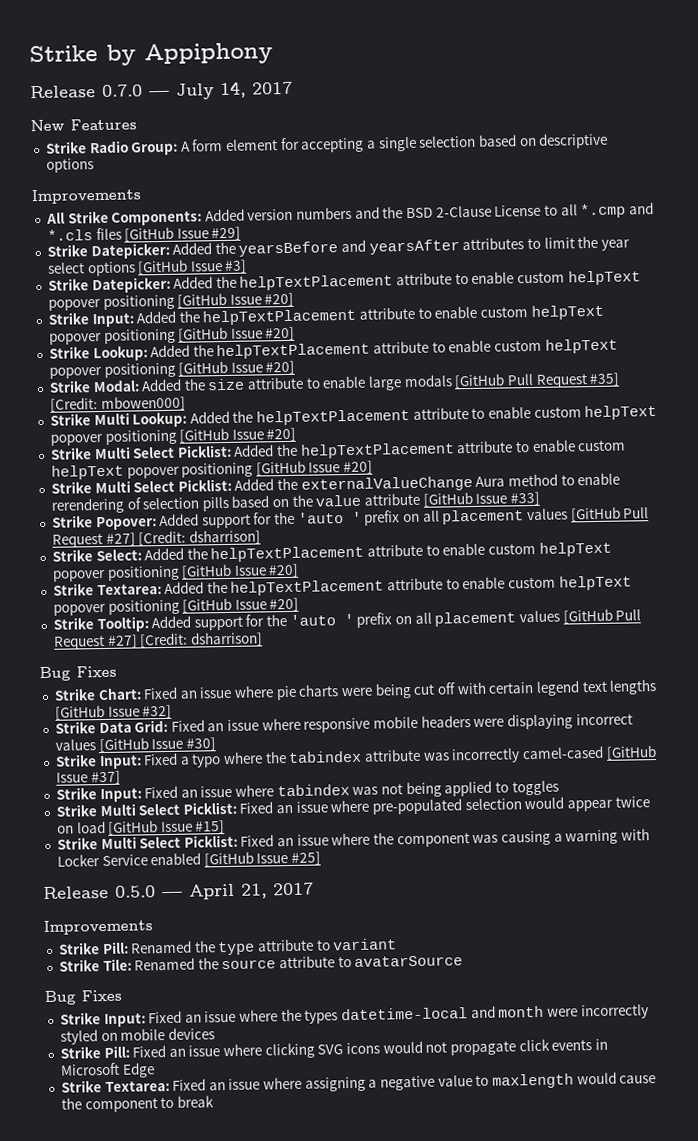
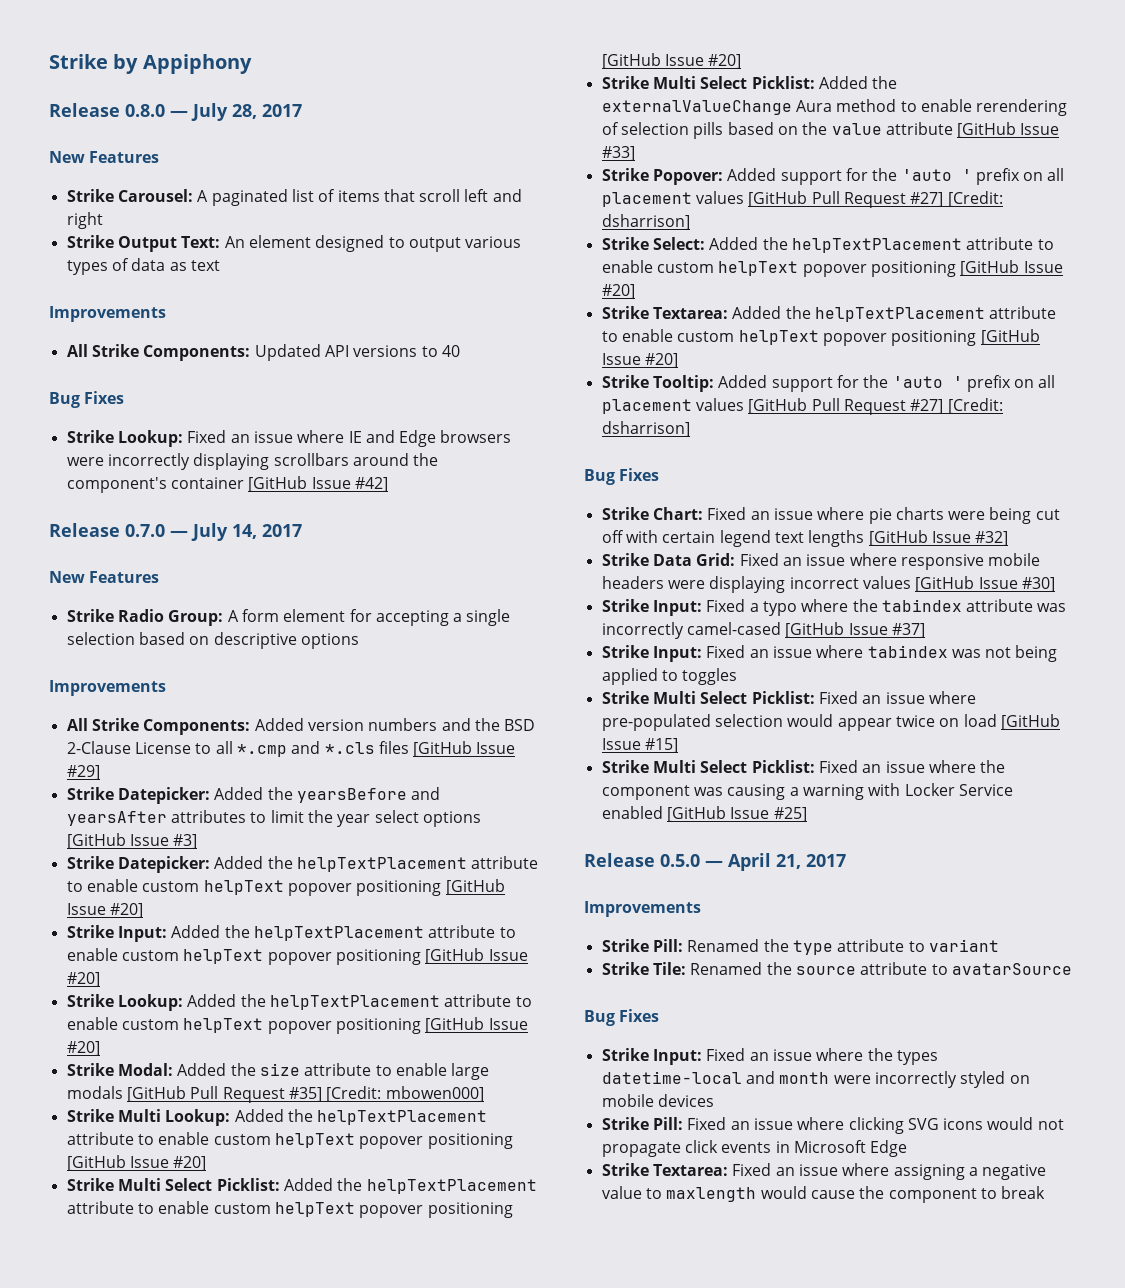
(273, 54) none -> [49,103,302,121] [49,151,160,163] [66,189,522,206] [66,212,103,229] [66,235,522,252] [66,258,220,275] [49,306,166,322] [66,344,460,361] [49,391,125,408] [66,430,512,447] [66,453,439,470] [66,476,388,493] // Release 0.8.0 — July 28, 2017 // New Features // Strike Carousel: A paginated list of items that scroll left and right // Strike Output Text: An element designed to output various types of data as text // Improvements // All Strike Components: Updated API versions to 40 // Bug Fixes // Strike Lookup: Fixed an issue where IE and Edge browsers were incorrectly displaying scrollbars around the component's container [GitHub Issue #42]

